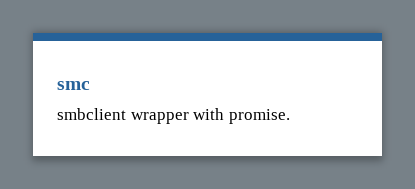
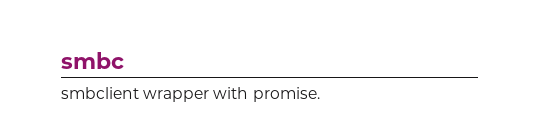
[57,81,90,90] smc -> [61,52,124,69] smbc

